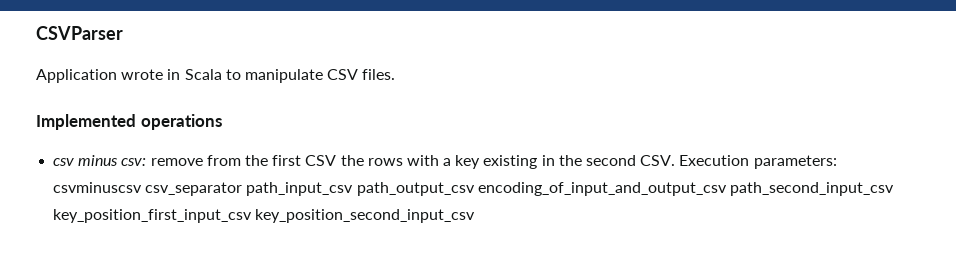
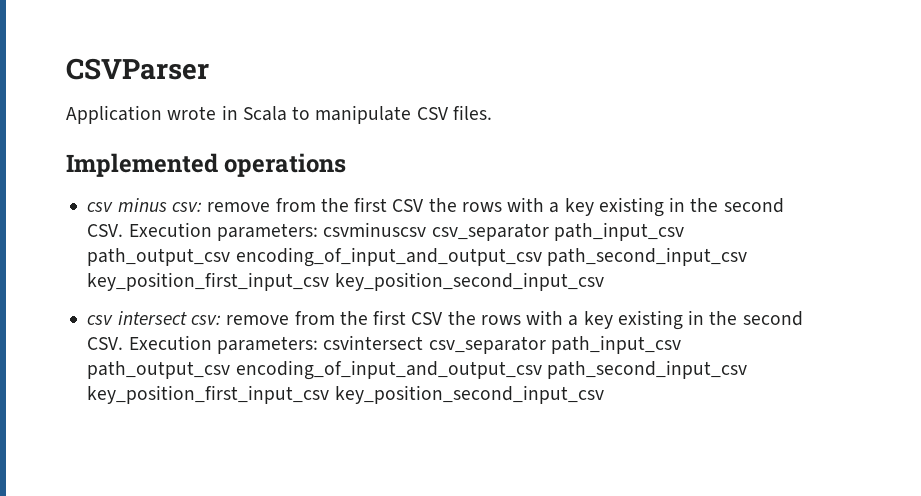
(476, 216) none -> [87,310,803,330] [87,335,681,354] [87,360,747,380] [87,385,604,404] // csv intersect csv: remove from the first CSV the rows with a key existing in the second CSV. Execution parameters: csvintersect csv_separator path_input_csv path_output_csv encoding_of_input_and_output_csv path_second_input_csv key_position_first_input_csv key_position_second_input_csv

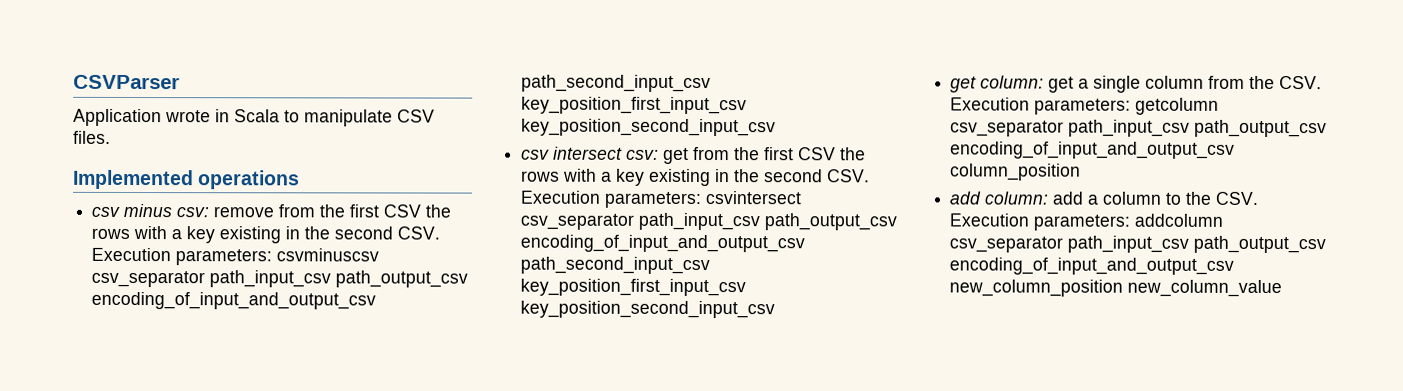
[226,315,290,325] remove -> [663,147,690,164] get
(604, 394) none -> [950,75,1323,93] [950,97,1220,115] [950,119,1328,138] [950,141,1236,159] [950,163,1082,181] [949,191,1260,205] [949,213,1224,231] [949,235,1327,254] [949,257,1235,275] [949,279,1283,298] // get column: get a single column from the CSV. Execution parameters: getcolumn csv_separator path_input_csv path_output_csv encoding_of_input_and_output_csv column_position // add column: add a column to the CSV. Execution parameters: addcolumn csv_separator path_input_csv path_output_csv encoding_of_input_and_output_csv new_column_position new_column_value

